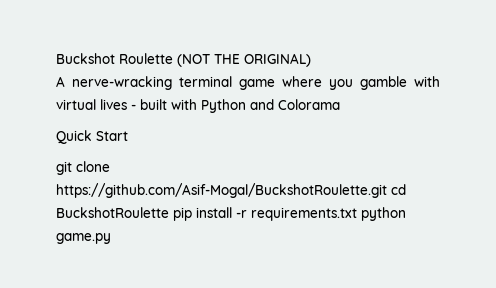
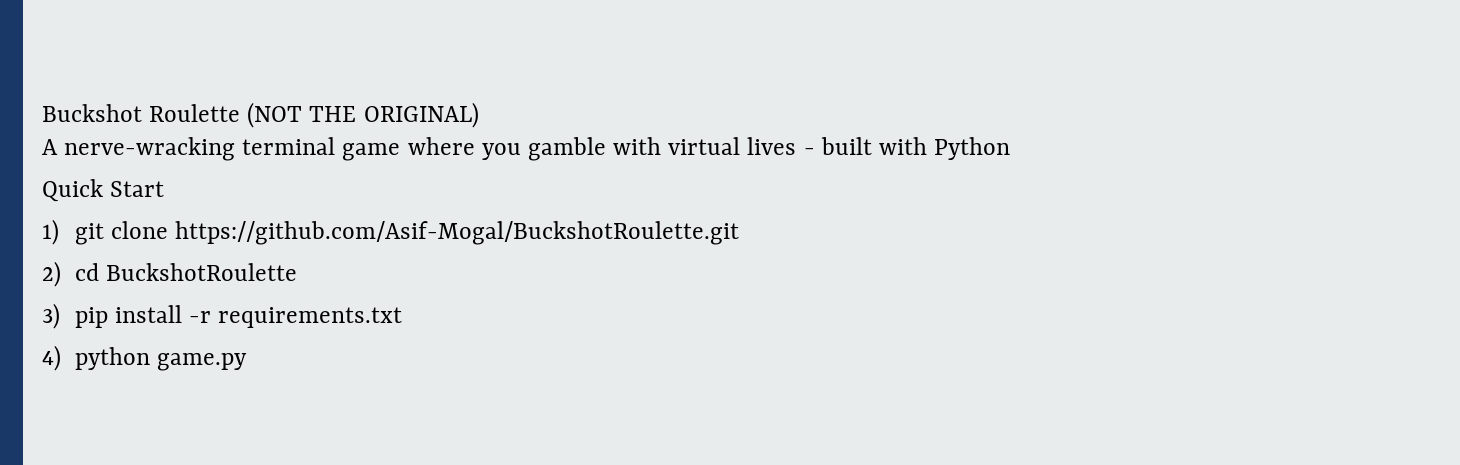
[250,99,340,110] and Colorama -> (1011, 148) none
(128, 136) none -> [42,219,59,245] 1)
(387, 190) none -> [42,261,61,287] // 2)
(169, 212) none -> [42,303,60,329] // 3)
(357, 214) none -> [42,345,61,371] // 4)

